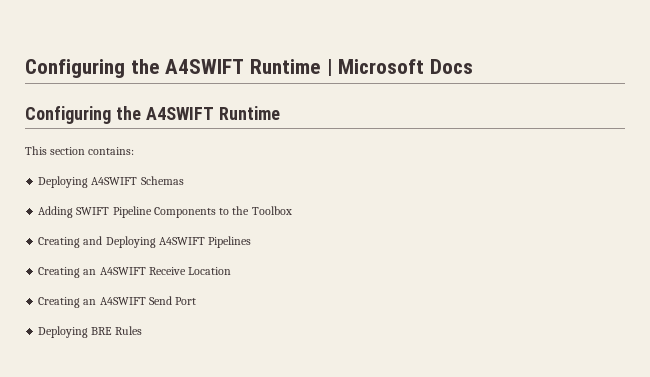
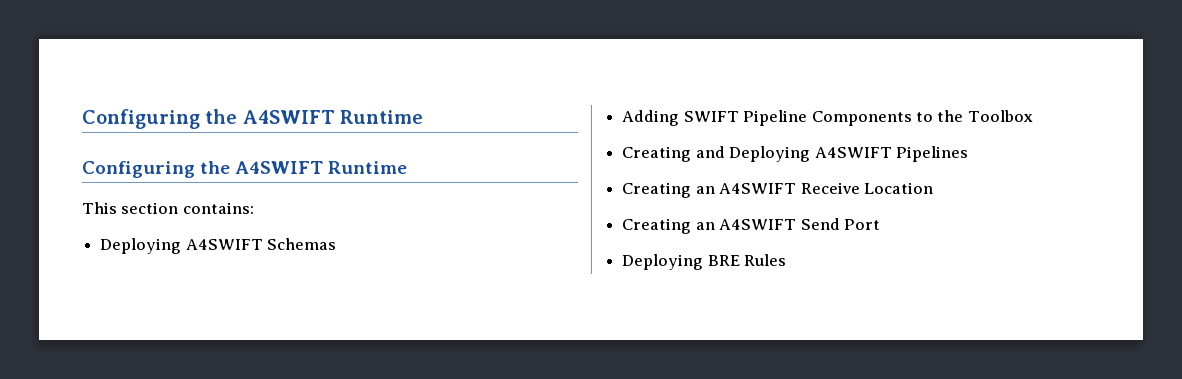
[25,59,474,78] Configuring the A4SWIFT Runtime | Microsoft Docs -> [82,109,424,129] Configuring the A4SWIFT Runtime

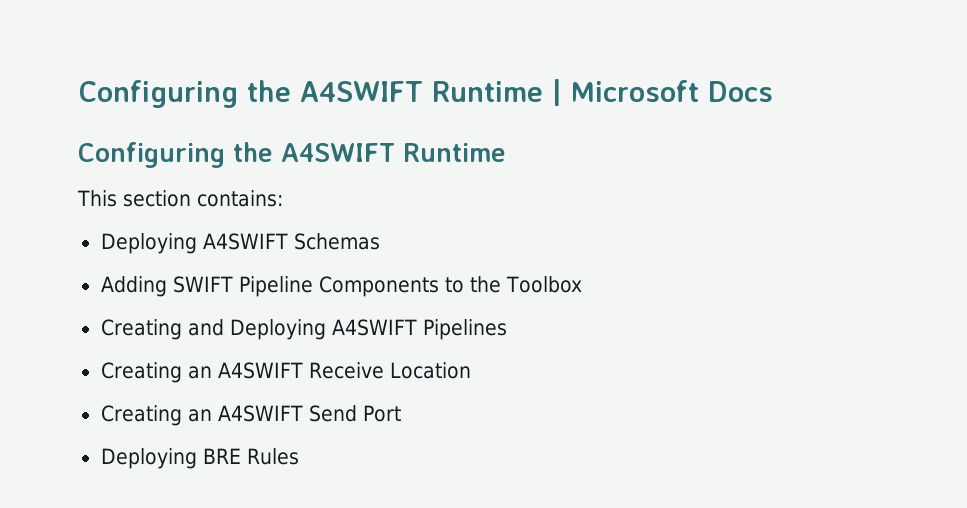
[82,109,424,129] Configuring the A4SWIFT Runtime -> [78,79,773,108] Configuring the A4SWIFT Runtime | Microsoft Docs

